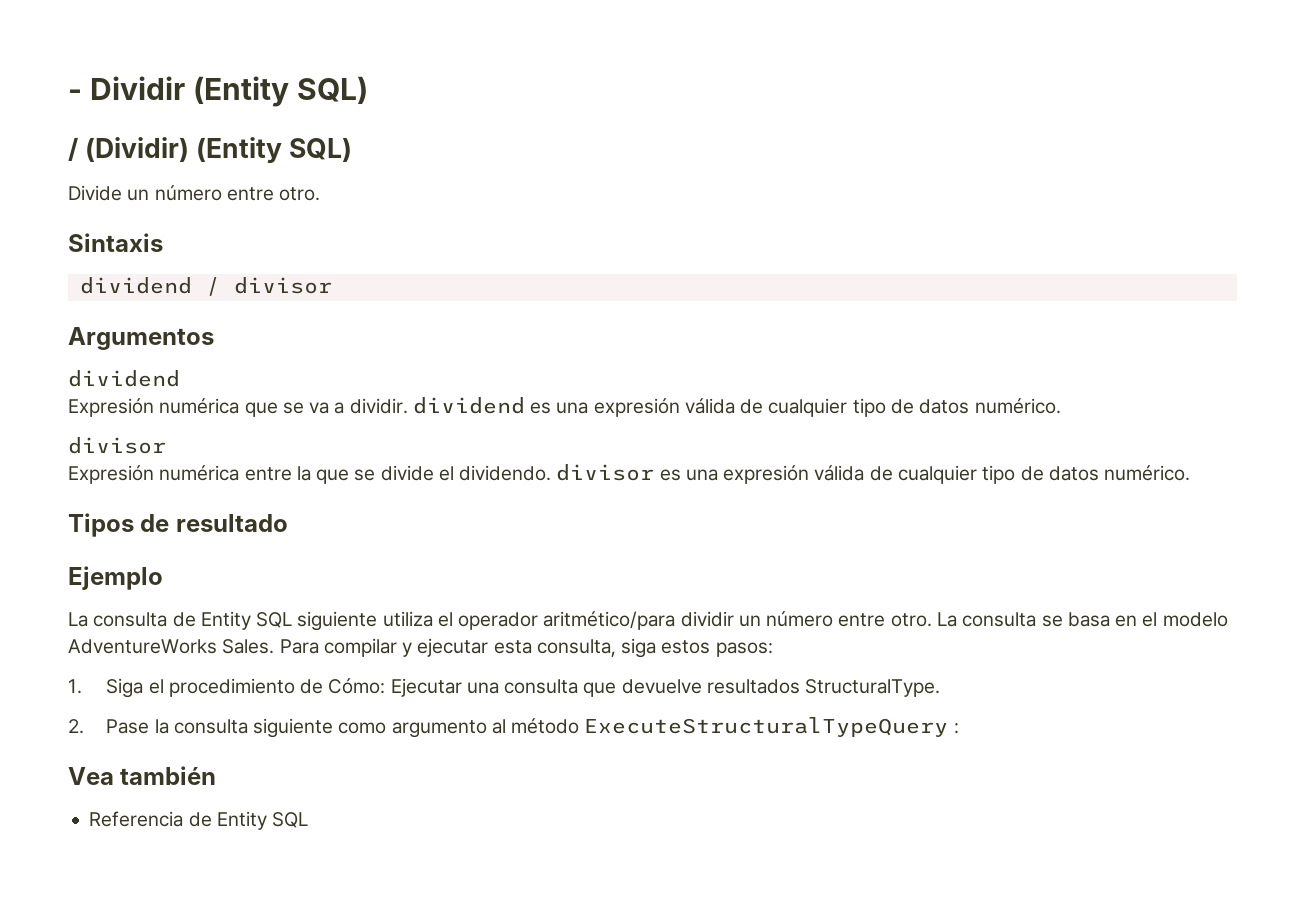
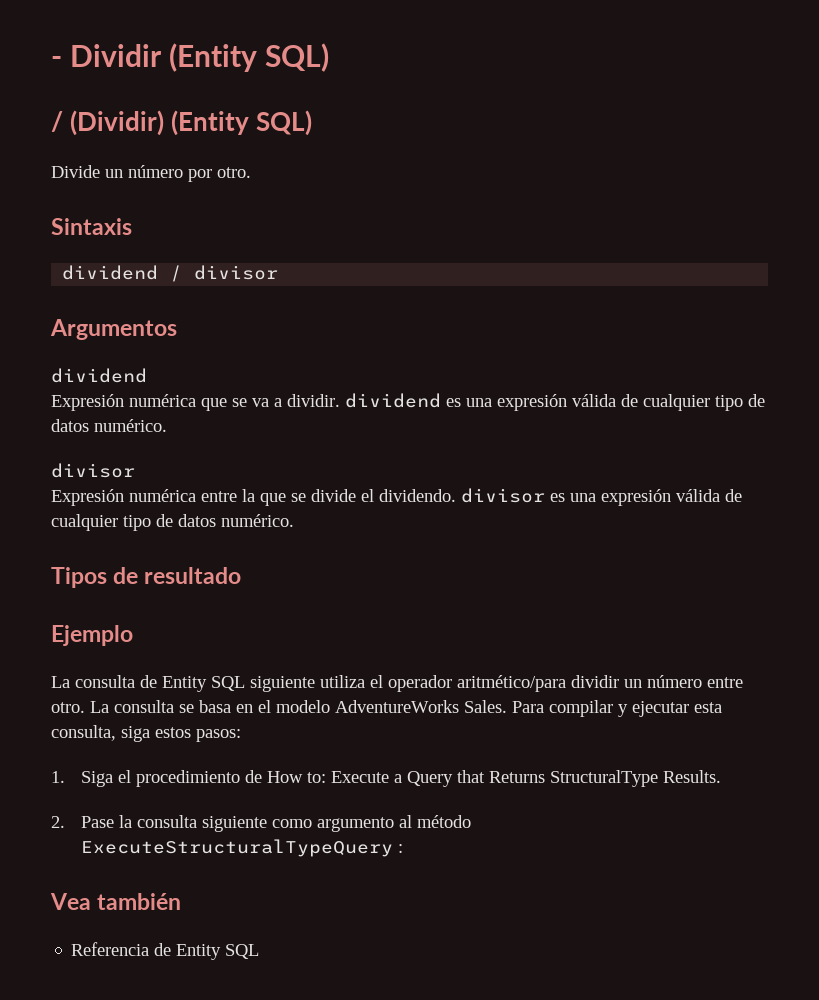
[226,187,274,201] entre -> [188,169,212,182] por
[328,678,941,697] Cómo: Ejecutar una consulta que devuelve resultados StructuralType. -> [267,770,722,787] How to: Execute a Query that Returns StructuralType Results.

